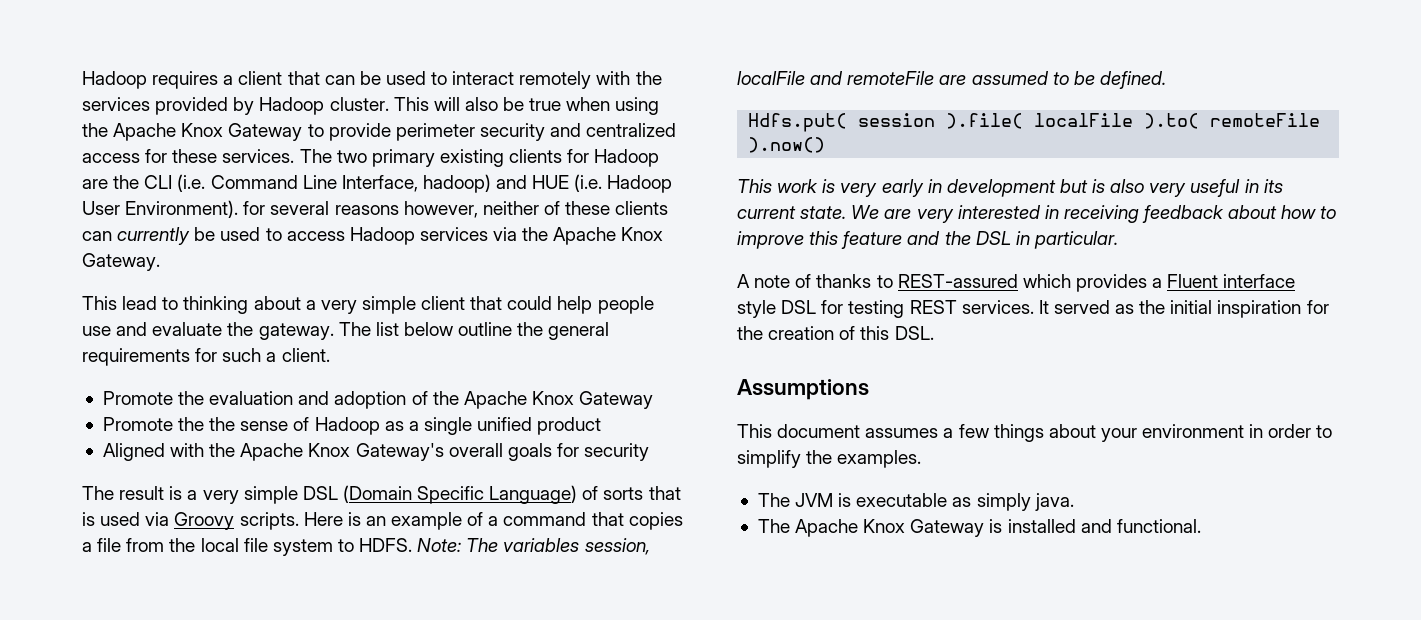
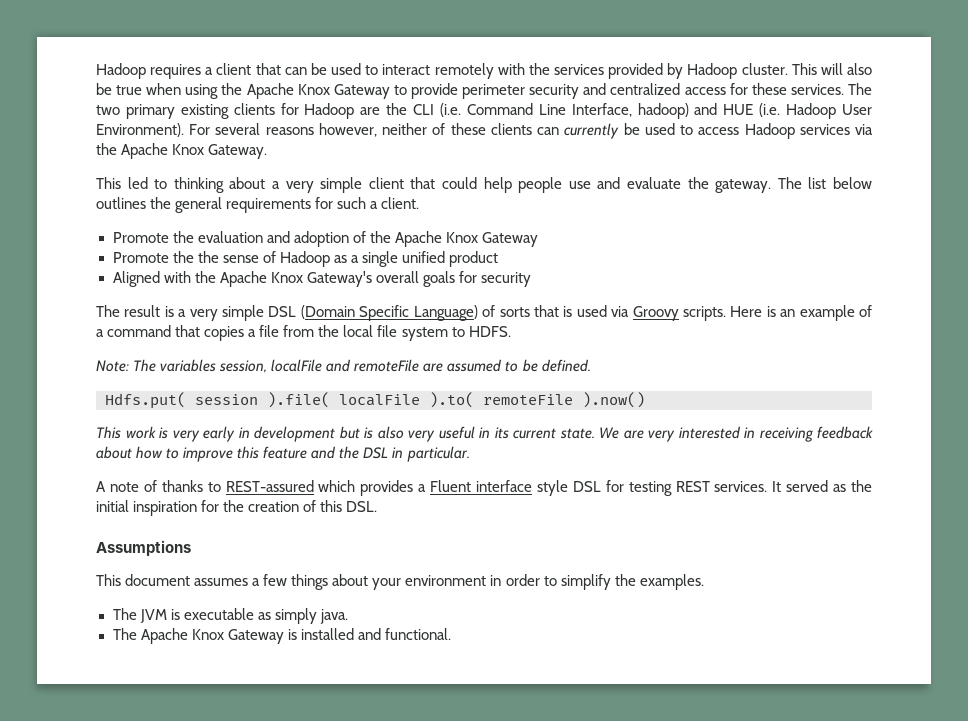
[243,201,266,215] for -> [189,124,211,135] For
[122,296,158,310] lead -> [127,177,148,189] led
[458,322,513,336] outline -> [96,197,146,209] outlines
(413, 545) none -> (511, 331) //

